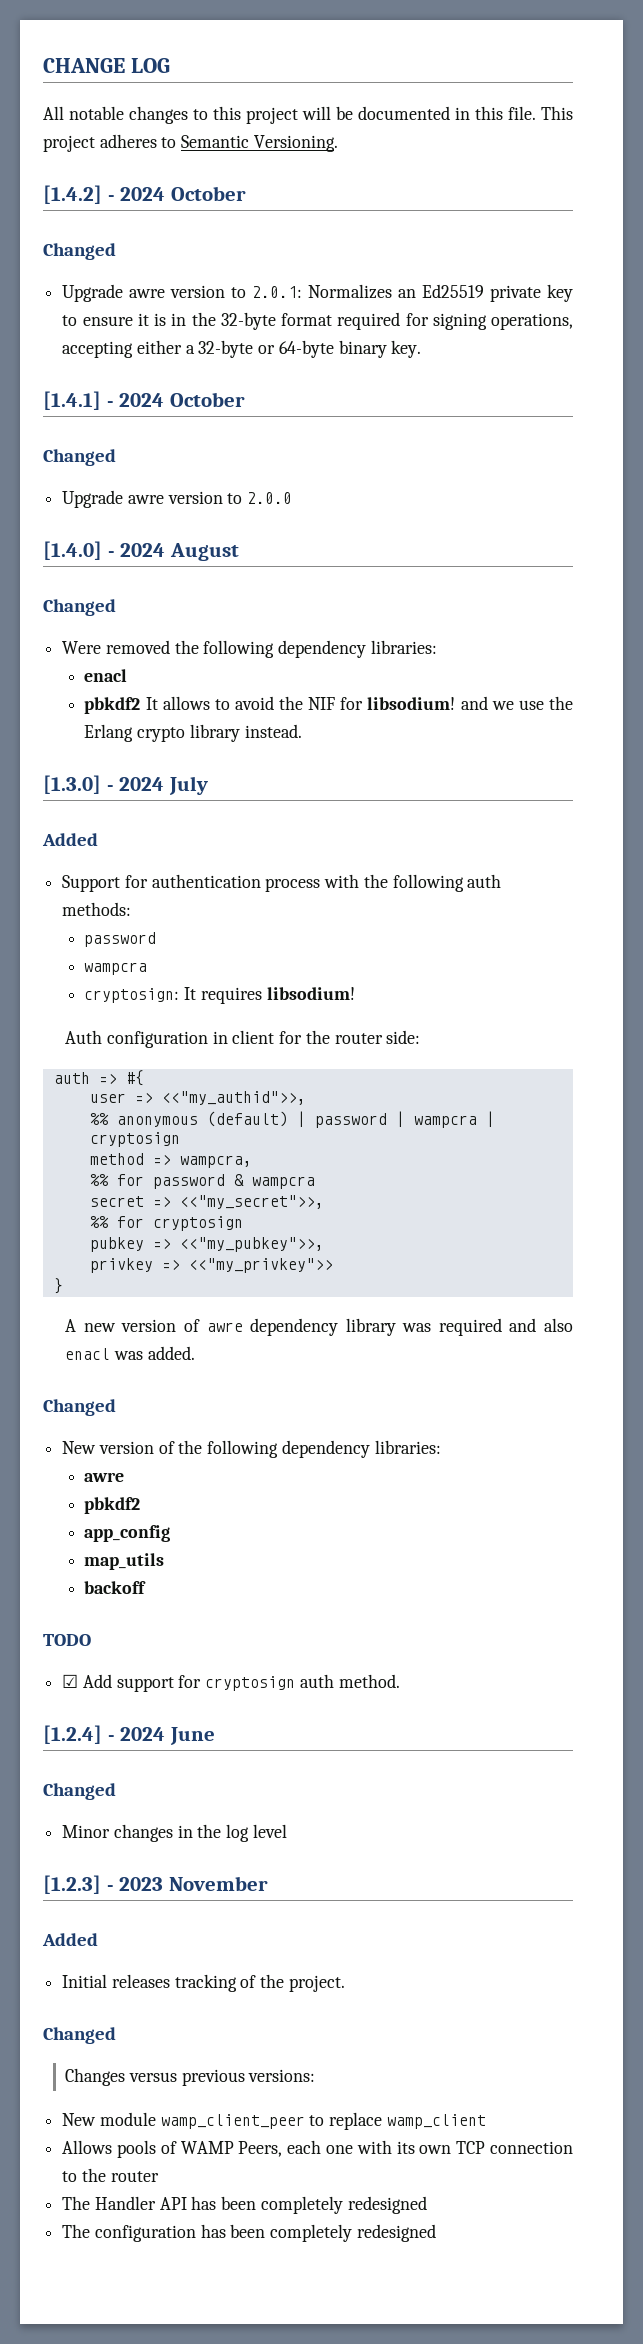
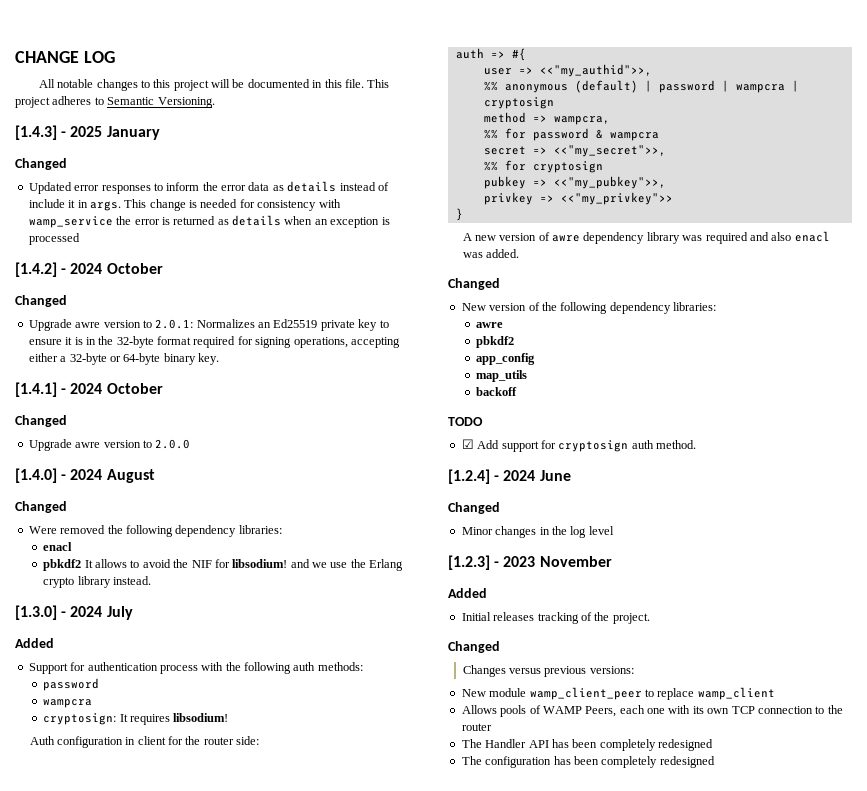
(338, 143) none -> [15,125,160,140] [15,158,67,170] [28,181,389,194] [28,199,341,211] [28,215,390,228] [28,233,80,245] // [1.4.3] - 2025 January // Changed // Updated error responses to inform the error data as details instead of include it in args. This change is needed for consistency with wamp_service the error is returned as details when an exception is processed

